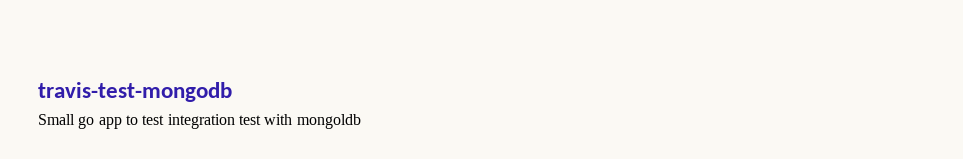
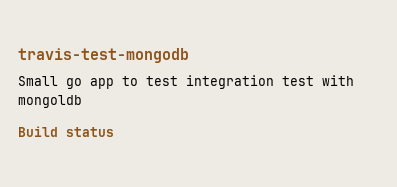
(361, 121) none -> [18,126,114,137] // Build status

